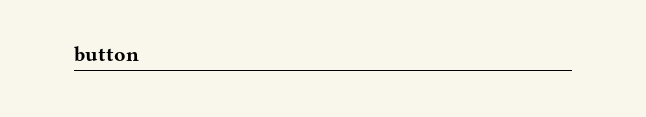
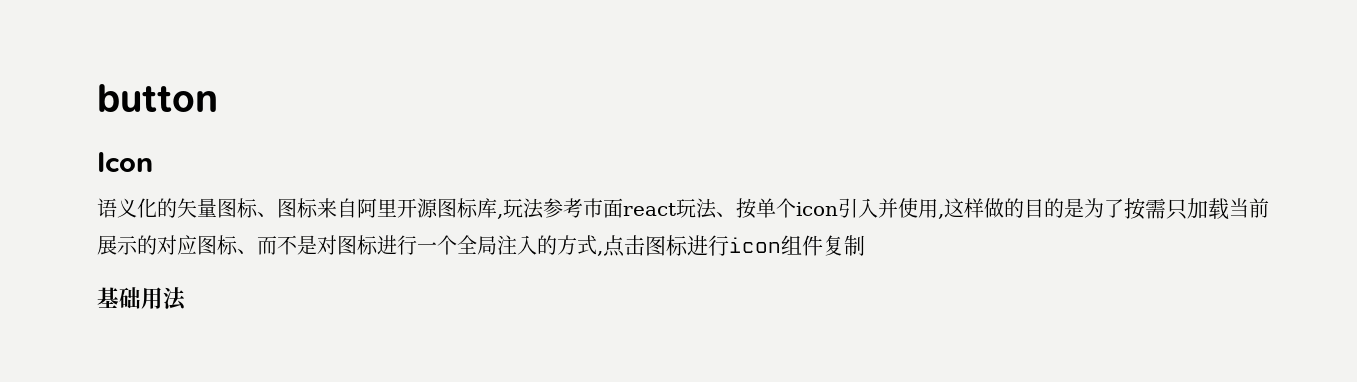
(139, 54) none -> [97,152,153,172] [97,198,1269,220] [97,235,865,257] [97,287,187,311] // Icon // 语义化的矢量图标、图标来自阿里开源图标库,玩法参考市面react玩法、按单个icon引入并使用,这样做的目的是为了按需只加载当前展示的对应图标、而不是对图标进行一个全局注入的方式,点击图标进行icon组件复制 // 基础用法

